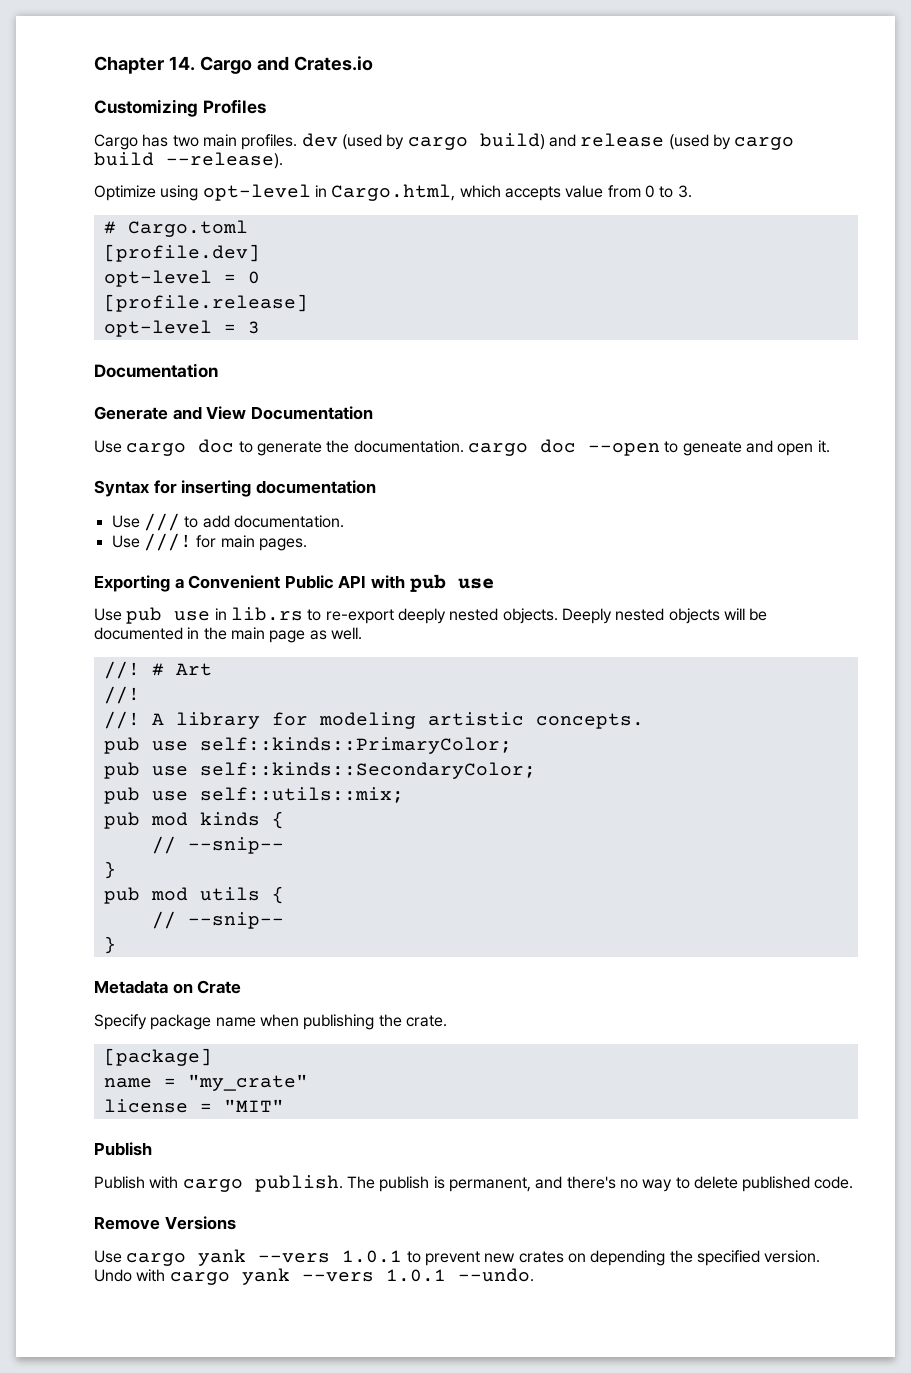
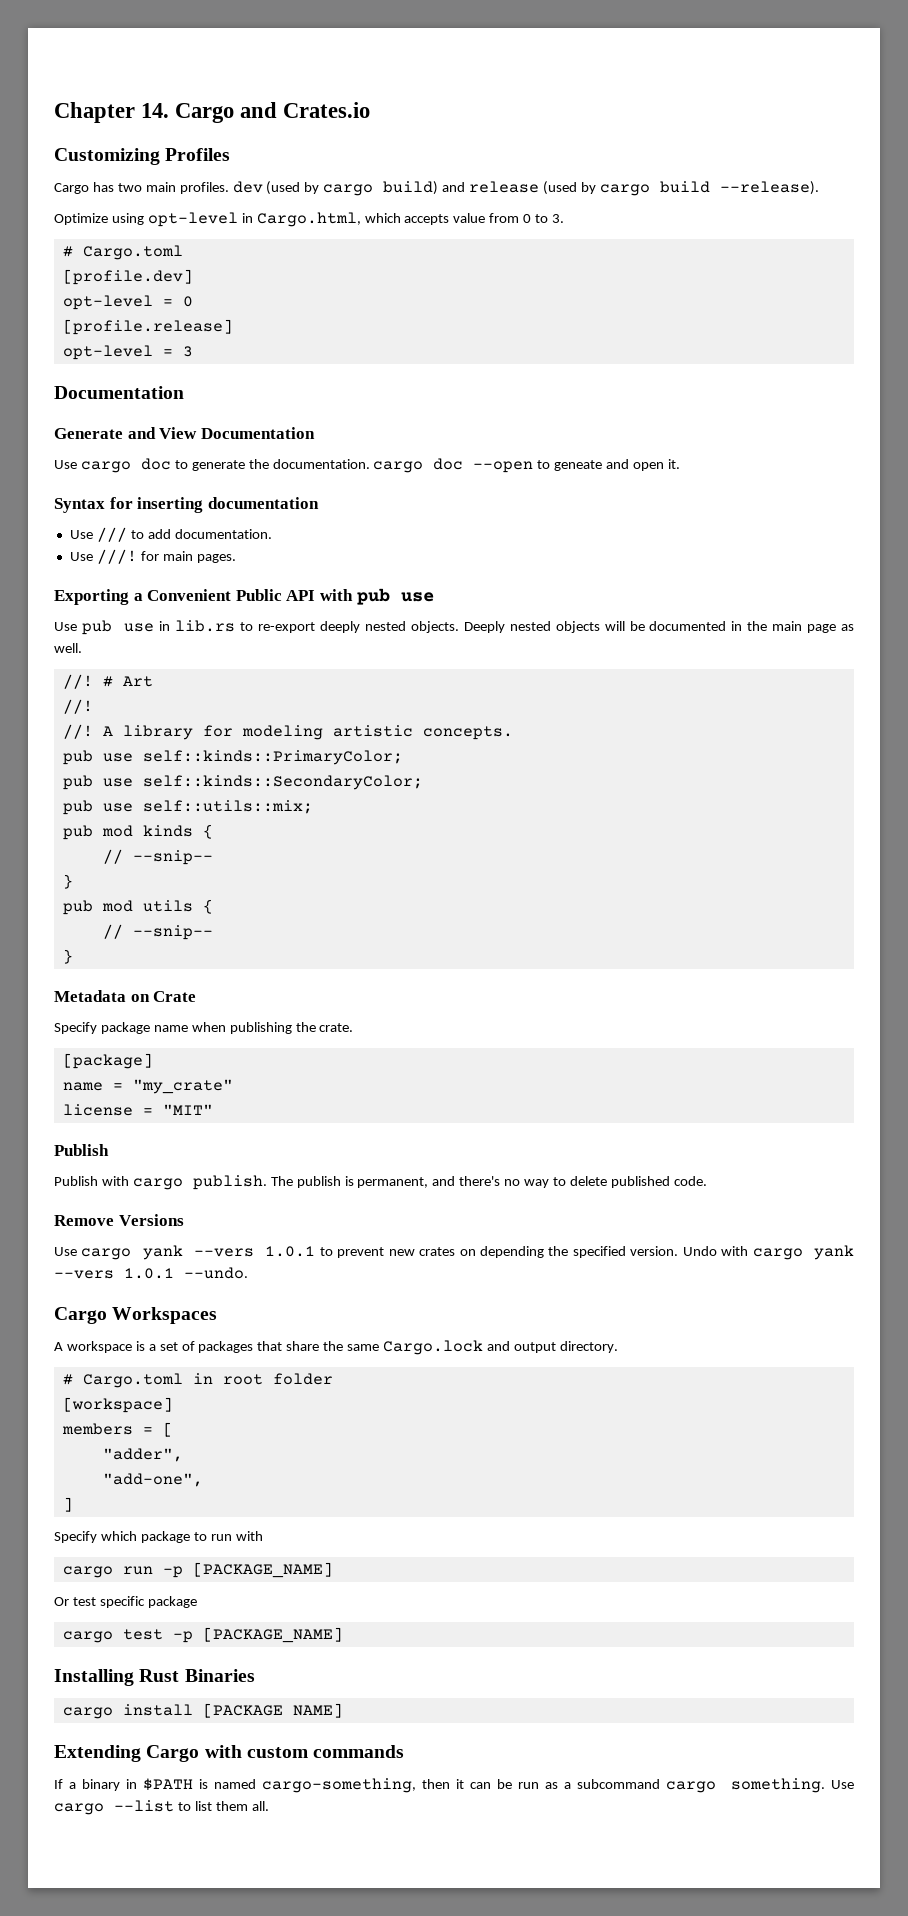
(534, 1275) none -> [54,1307,218,1324] [54,1340,618,1355] [62,1373,333,1388] [62,1397,173,1413] [61,1422,173,1437] [102,1448,183,1462] [102,1473,203,1487] [62,1497,73,1512] [54,1531,263,1543] [62,1562,333,1578] [54,1596,197,1608] [62,1627,343,1643] [54,1669,255,1686] [62,1703,343,1719] [54,1745,405,1762] [54,1778,854,1793] [54,1800,269,1815] // Cargo Workspaces // A workspace is a set of packages that share the same Cargo.lock and output directory. // # Cargo.toml in root folder // [workspace] // members = [ // "adder", // "add-one", // ] // Specify which package to run with // cargo run -p [PACKAGE_NAME] // Or test specific package // cargo test -p [PACKAGE_NAME] // Installing Rust Binaries // cargo install [PACKAGE NAME] // Extending Cargo with custom commands // If a binary in $PATH is named cargo-something, then it can be run as a subcommand cargo something. Use cargo --list to list them all.

